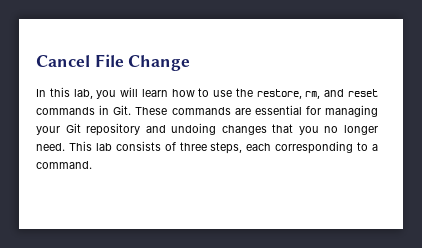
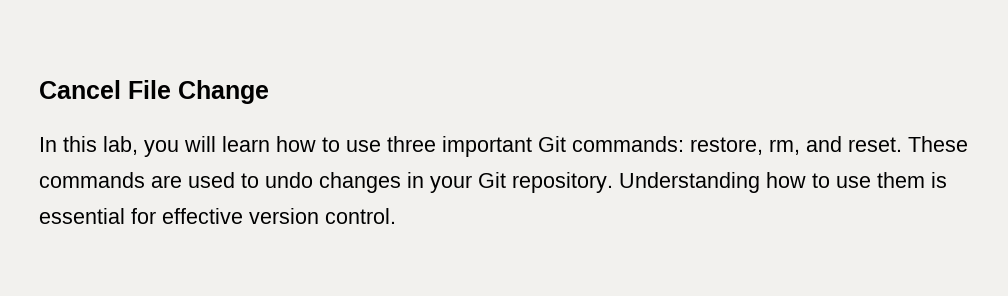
[235,88,379,99] [36,105,378,117] [36,123,378,136] [36,141,378,154] [36,161,92,169] the restore, rm, and reset commands in Git. These commands are essential for managing your Git repository and undoing changes that you no longer need. This lab consists of three steps, each corresponding to a command. -> [387,136,968,157] [39,172,947,193] [39,208,396,224] three important Git commands: restore, rm, and reset. These commands are used to undo changes in your Git repository. Understanding how to use them is essential for effective version control.

